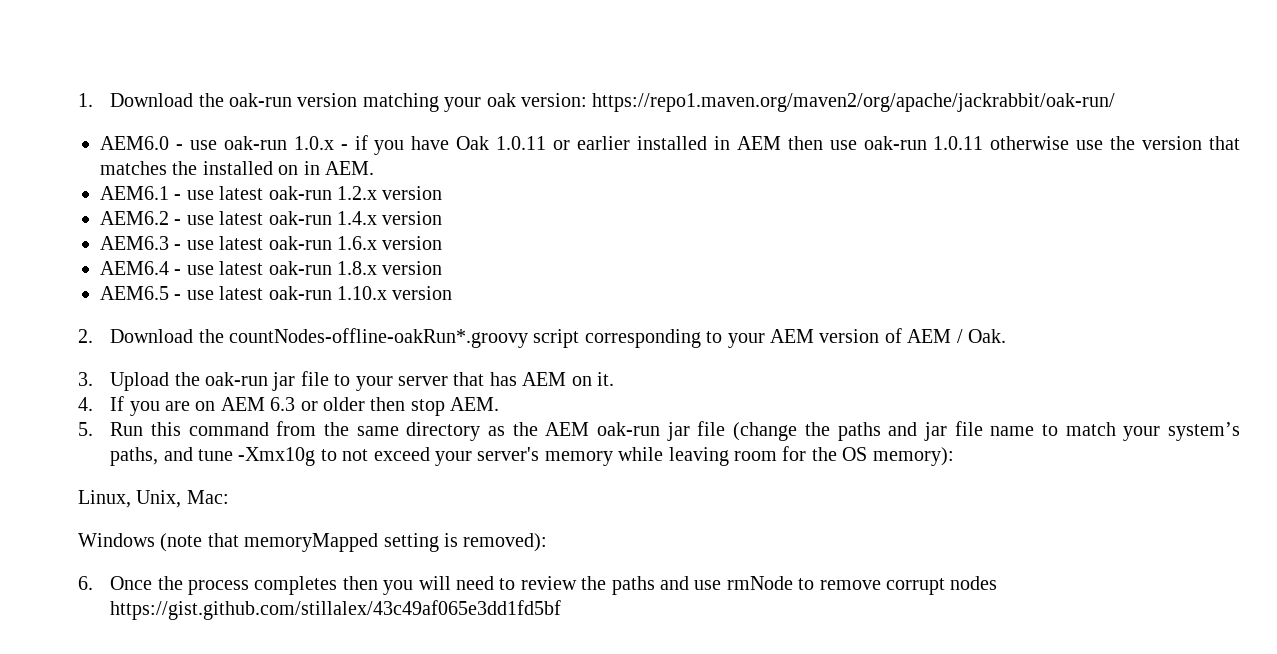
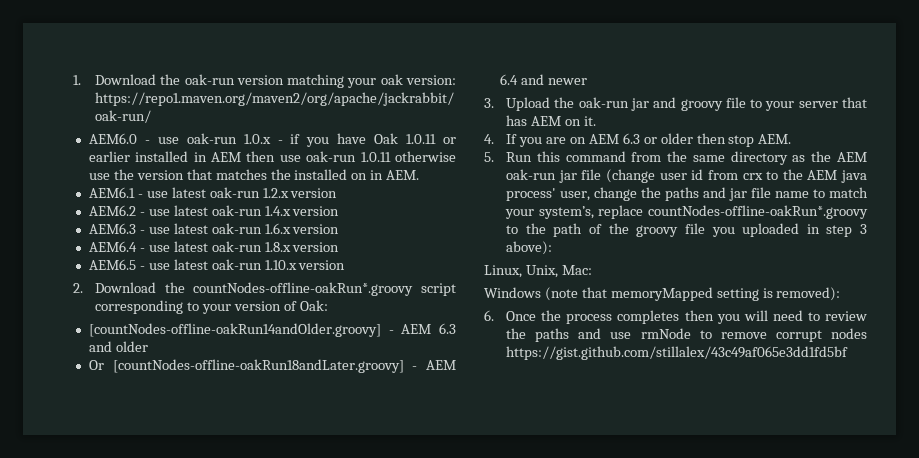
[769,329,814,343] AEM -> (232, 309) none
[907,329,1006,343] AEM / Oak. -> [299,300,328,311] [88,323,456,337] [88,341,148,352] [88,359,456,373] [499,74,587,85] Oak: // [countNodes-offline-oakRun14andOlder.groovy] - AEM 6.3 and older // Or [countNodes-offline-oakRun18andLater.groovy] - AEM 6.4 and newer
(296, 381) none -> [653,97,723,111] and groovy
(798, 431) none -> [659,169,867,183] [506,187,638,201] user id from crx to the AEM java process' user, change
[1167,422,1240,441] [110,446,954,466] system’s paths, and tune -Xmx10g to not exceed your server's memory while leaving room for the OS memory): -> [538,205,868,219] [506,223,867,237] [506,241,553,255] system’s, replace countNodes-offline-oakRun*.groovy to the path of the groovy file you uploaded in step 3 above):

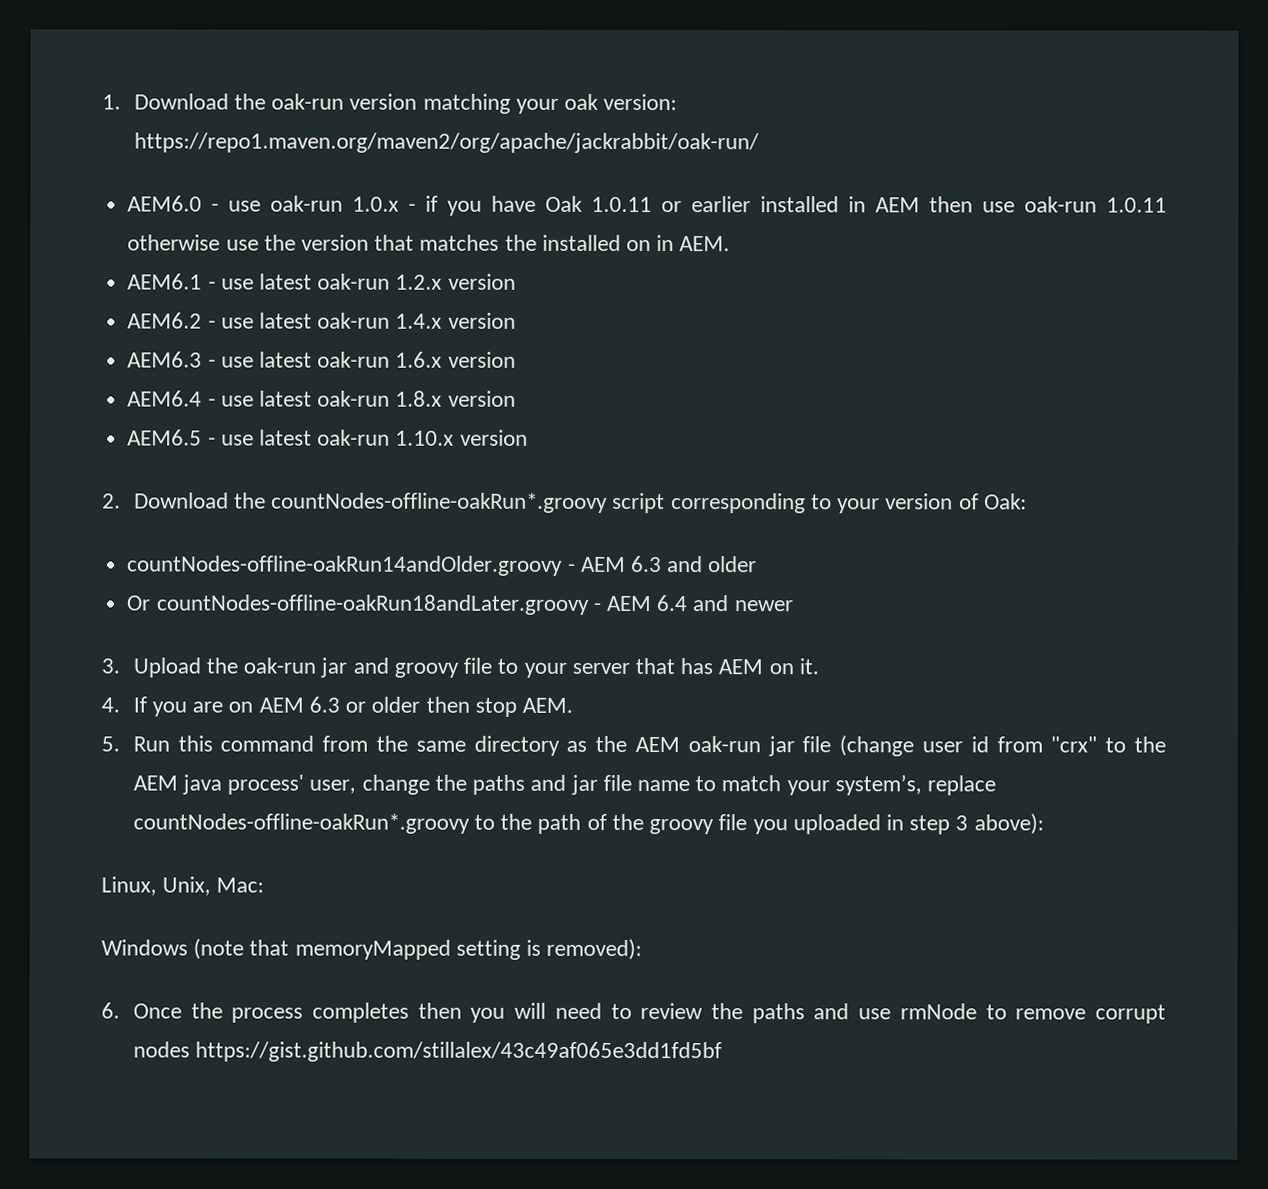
[88,323,381,337] [countNodes-offline-oakRun14andOlder.groovy] -> [127,555,564,576] countNodes-offline-oakRun14andOlder.groovy
[112,359,404,373] [countNodes-offline-oakRun18andLater.groovy] -> [155,594,589,615] countNodes-offline-oakRun18andLater.groovy
[742,173,763,180] crx -> [1050,736,1098,753] "crx"

